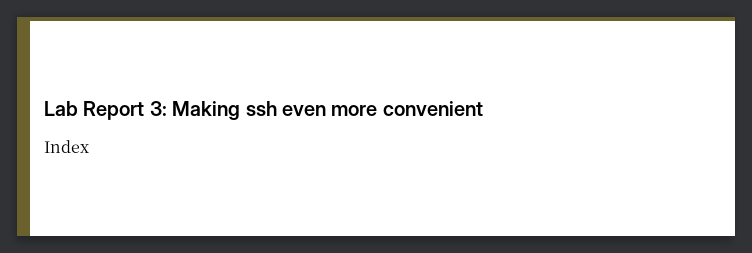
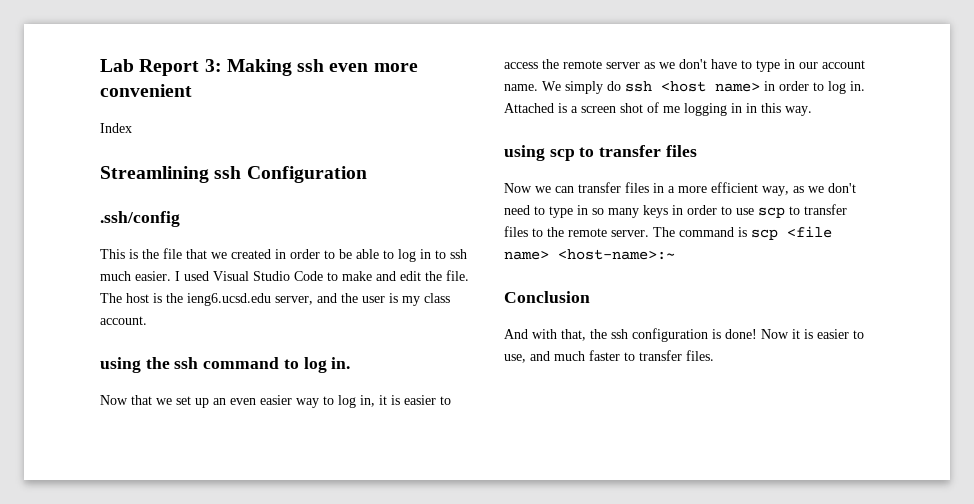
(89, 146) none -> [100,166,367,183] [100,211,180,227] [100,248,467,262] [100,270,469,281] [100,293,450,306] [100,316,147,325] [100,357,351,373] [100,395,451,408] [504,59,865,72] [504,81,865,94] [504,102,812,116] [504,145,697,161] [504,182,856,196] [504,204,847,218] [504,226,832,240] [504,249,675,260] [504,291,590,303] [504,328,864,342] [504,350,714,363] // Streamlining ssh Configuration // .ssh/config // This is the file that we created in order to be able to log in to ssh much easier. I used Visual Studio Code to make and edit the file. The host is the ieng6.ucsd.edu server, and the user is my class account. // using the ssh command to log in. // Now that we set up an even easier way to log in, it is easier to access the remote server as we don't have to type in our account name. We simply do ssh <host name> in order to log in. Attached is a screen shot of me logging in in this way. // using scp to transfer files // Now we can transfer files in a more efficient way, as we don't need to type in so many keys in order to use scp to transfer files to the remote server. The command is scp <file name> <host-name>:~ // Conclusion // And with that, the ssh configuration is done! Now it is easier to use, and much faster to transfer files.

